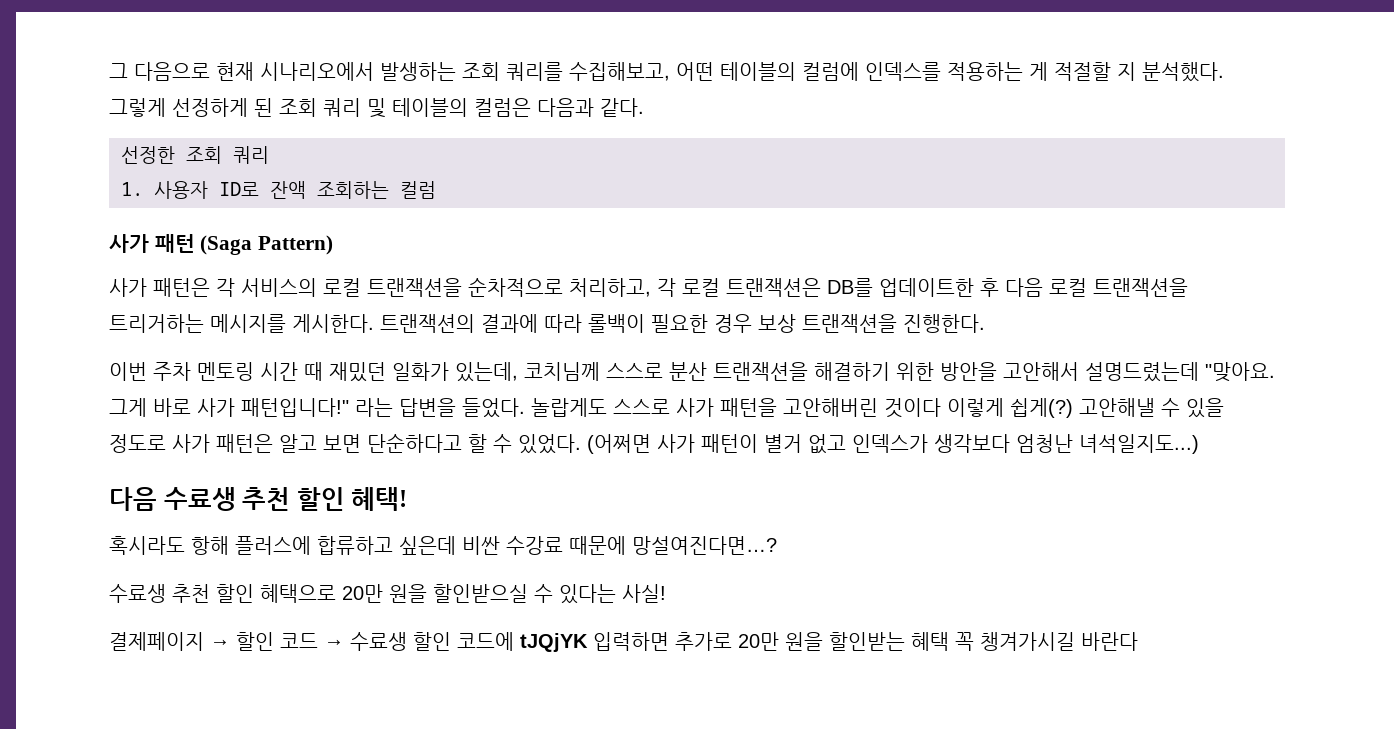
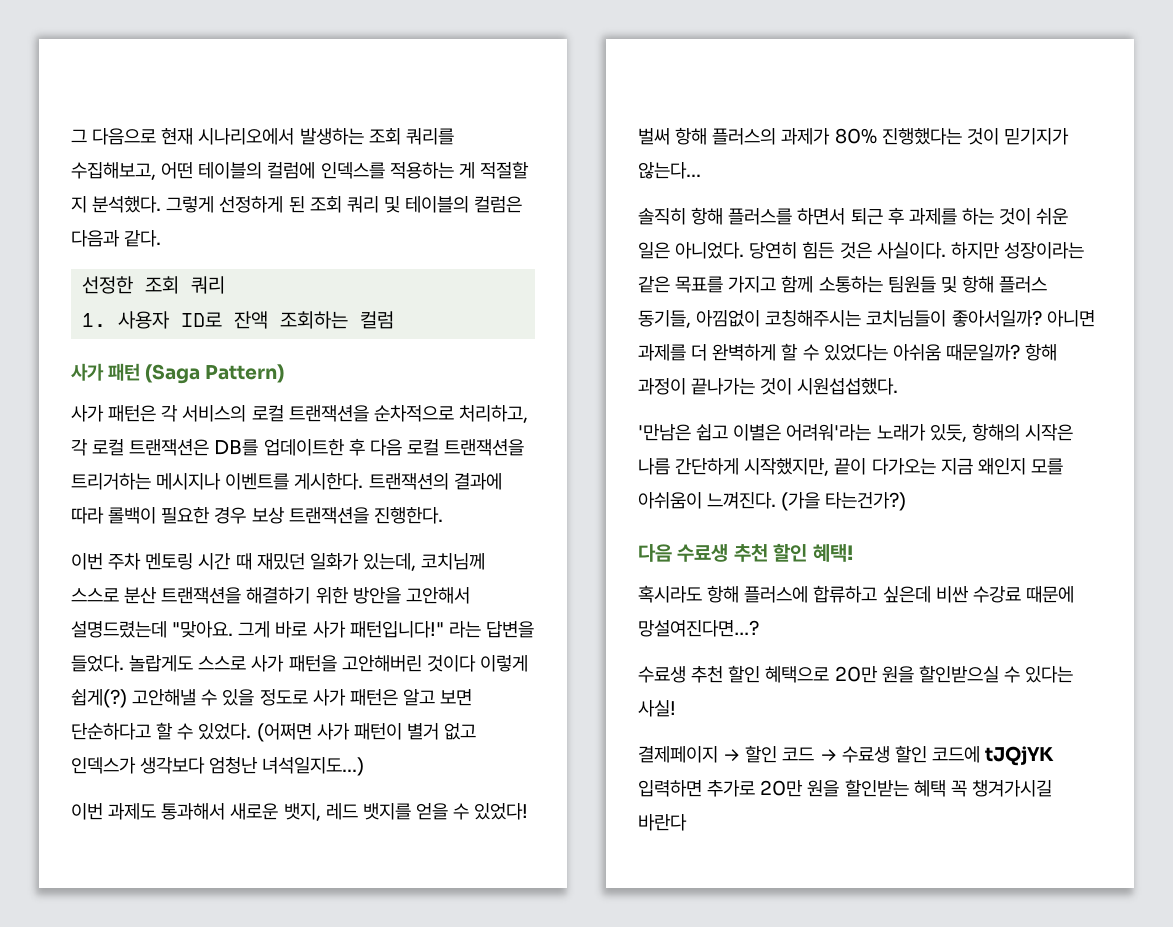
[210,314,286,333] 메시지를 -> [156,473,290,490] 메시지나 이벤트를
(1199, 444) none -> [71,803,529,821] [638,127,1069,145] [638,162,701,179] [638,207,1069,225] [638,241,1084,259] [638,275,1048,293] [638,310,1095,328] [638,343,1058,361] [638,378,899,395] [638,423,1073,442] [638,458,1063,476] [638,492,907,511] // 이번 과제도 통과해서 새로운 뱃지, 레드 뱃지를 얻을 수 있었다! 벌써 항해 플러스의 과제가 80% 진행했다는 것이 믿기지가 않는다... // 솔직히 항해 플러스를 하면서 퇴근 후 과제를 하는 것이 쉬운 일은 아니었다. 당연히 힘든 것은 사실이다. 하지만 성장이라는 같은 목표를 가지고 함께 소통하는 팀원들 및 항해 플러스 동기들, 아낌없이 코칭해주시는 코치님들이 좋아서일까? 아니면 과제를 더 완벽하게 할 수 있었다는 아쉬움 때문일까? 항해 과정이 끝나가는 것이 시원섭섭했다. // '만남은 쉽고 이별은 어려워'라는 노래가 있듯, 항해의 시작은 나름 간단하게 시작했지만, 끝이 다가오는 지금 왜인지 모를 아쉬움이 느껴진다. (가을 타는건가?)

